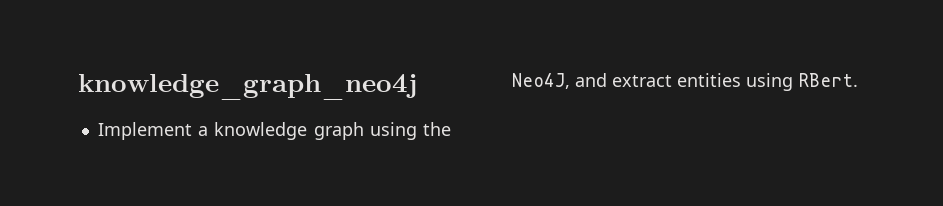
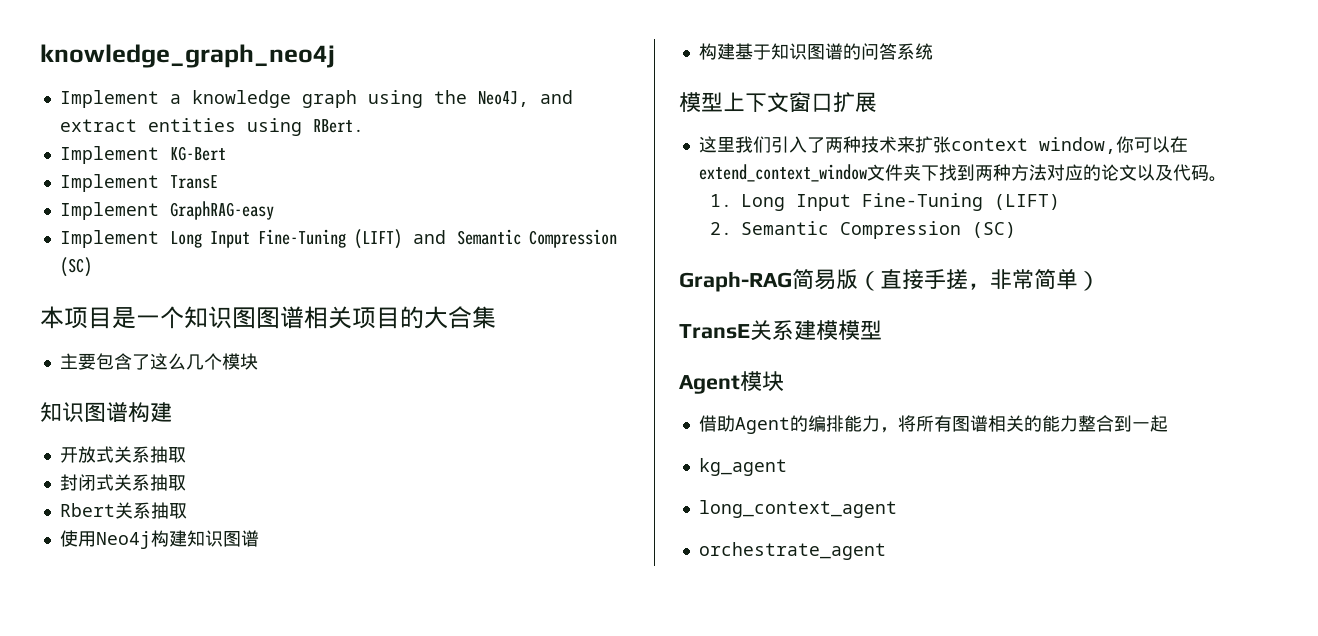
(858, 80) none -> [59,146,226,164] [59,174,218,192] [59,201,274,220] [59,229,617,249] [59,257,92,277] [40,306,496,329] [59,353,258,370] [40,402,172,422] [59,446,186,463] [59,474,186,491] [59,502,187,519] [59,530,259,549] [698,43,933,60] [679,92,877,113] [698,136,1188,154] [698,164,1227,182] [709,193,1060,211] [709,221,1016,239] [679,269,1100,292] [679,320,882,341] [679,371,784,394] [698,415,1168,434] [698,458,787,476] [698,500,897,518] [698,542,886,560] // Implement KG-Bert // Implement TransE // Implement GraphRAG-easy // Implement Long Input Fine-Tuning (LIFT) and Semantic Compression (SC) // 本项目是一个知识图图谱相关项目的大合集 // 主要包含了这么几个模块 // 知识图谱构建 // 开放式关系抽取 // 封闭式关系抽取 // Rbert关系抽取 // 使用Neo4j构建知识图谱 // 构建基于知识图谱的问答系统 // 模型上下文窗口扩展 // 这里我们引入了两种技术来扩张context window,你可以在extend_context_window文件夹下找到两种方法对应的论文以及代码。 // 1. Long Input Fine-Tuning (LIFT) // 2. Semantic Compression (SC) // Graph-RAG简易版（直接手搓，非常简单） // TransE关系建模模型 // Agent模块 // 借助Agent的编排能力，将所有图谱相关的能力整合到一起 // kg_agent // long_context_agent // orchestrate_agent

